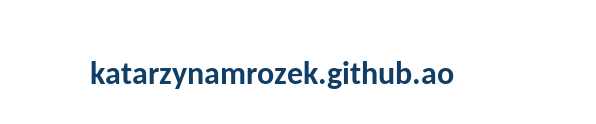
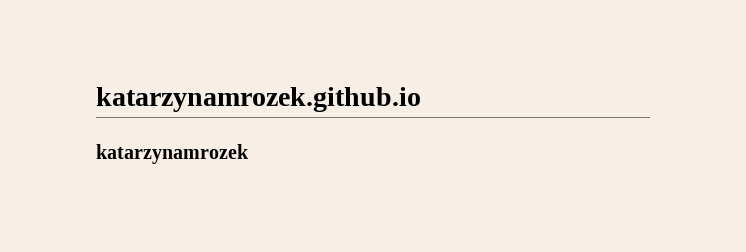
[90,61,454,89] katarzynamrozek.github.ao -> [96,87,421,112] [96,144,249,164] katarzynamrozek.github.io // katarzynamrozek

